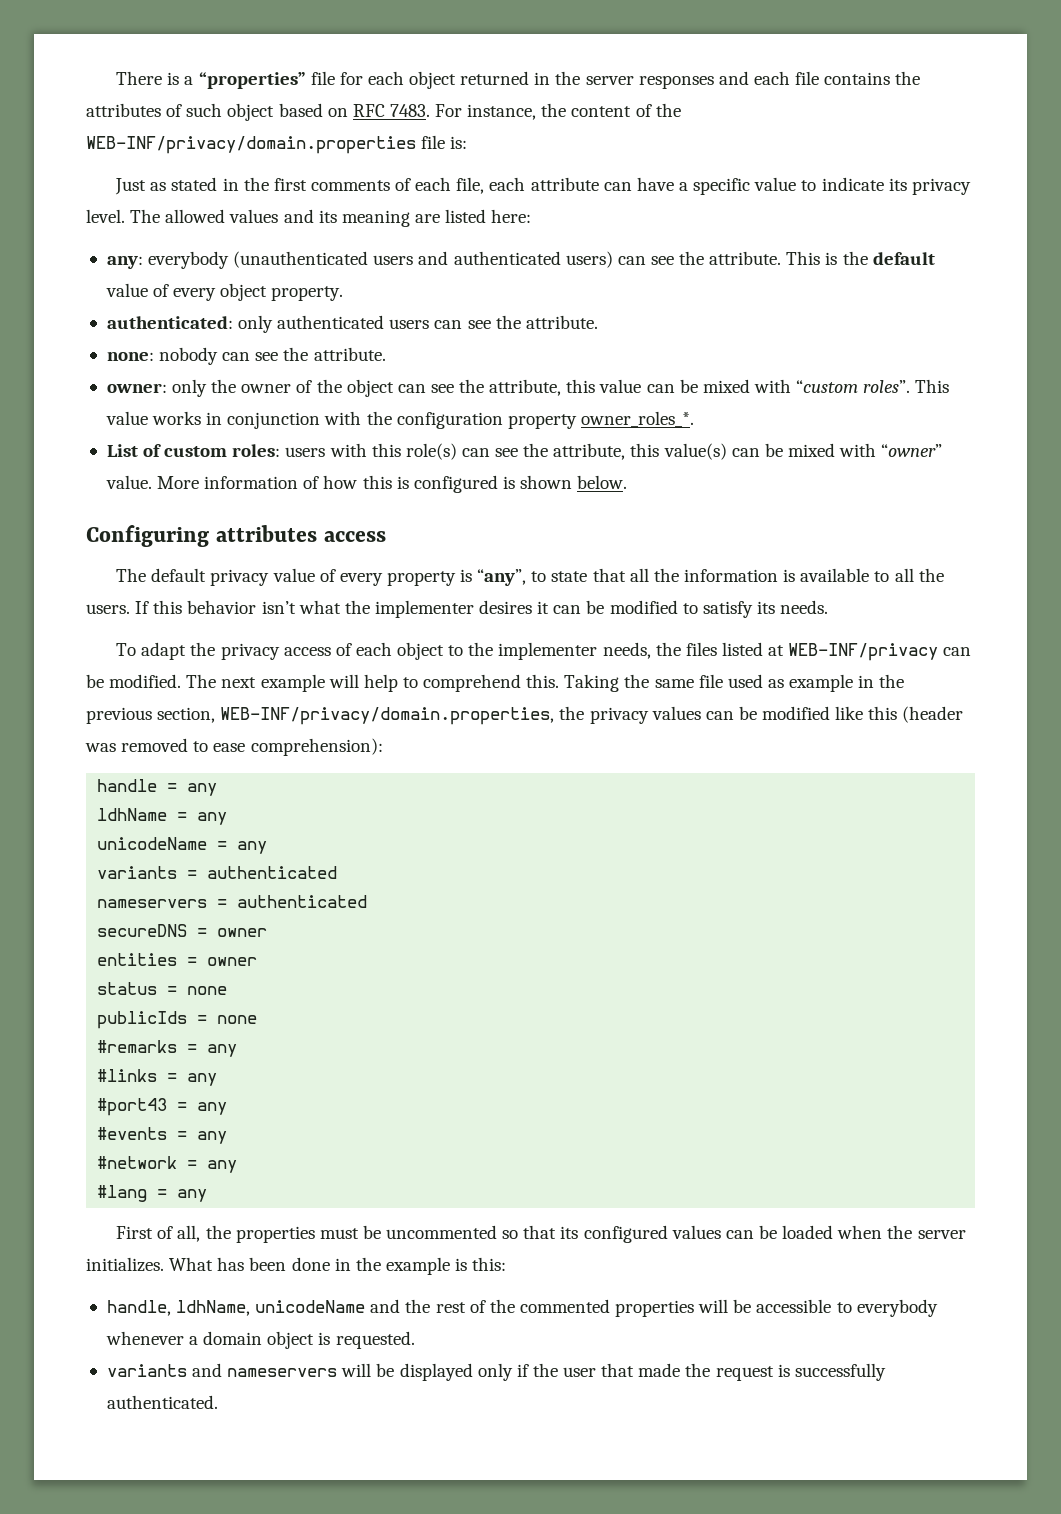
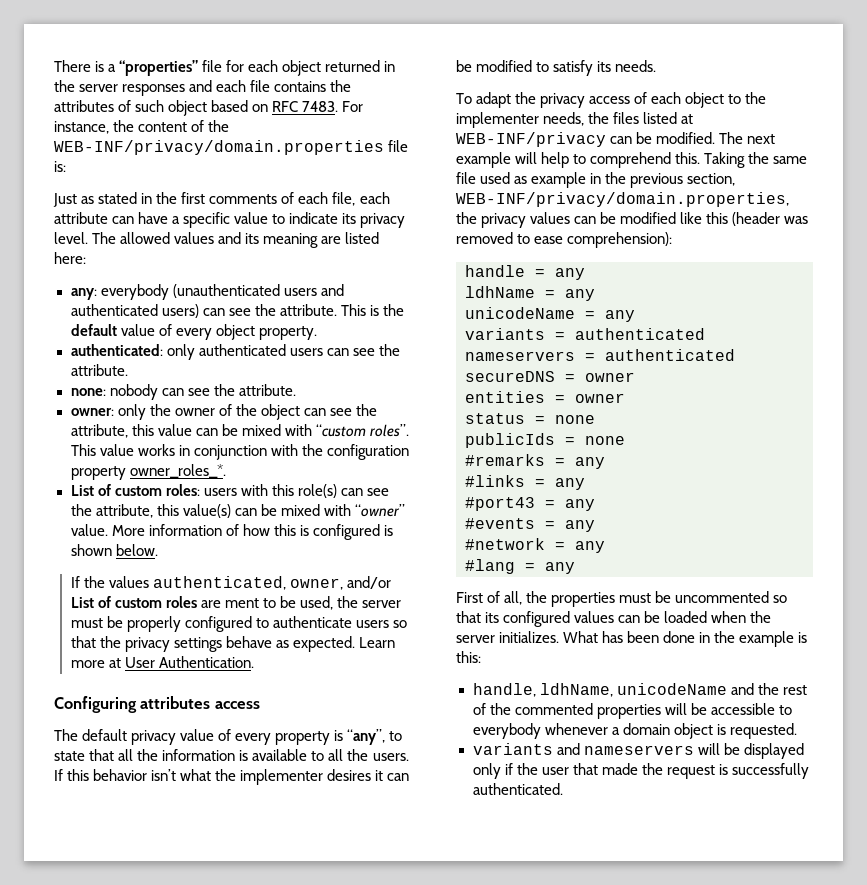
(628, 482) none -> [70,576,391,590] [70,596,402,610] [70,616,407,632] [70,636,395,652] [70,656,254,668] // If the values authenticated, owner, and/or List of custom roles are ment to be used, the server must be properly configured to authenticate users so that the privacy settings behave as expected. Learn more at User Authentication.

